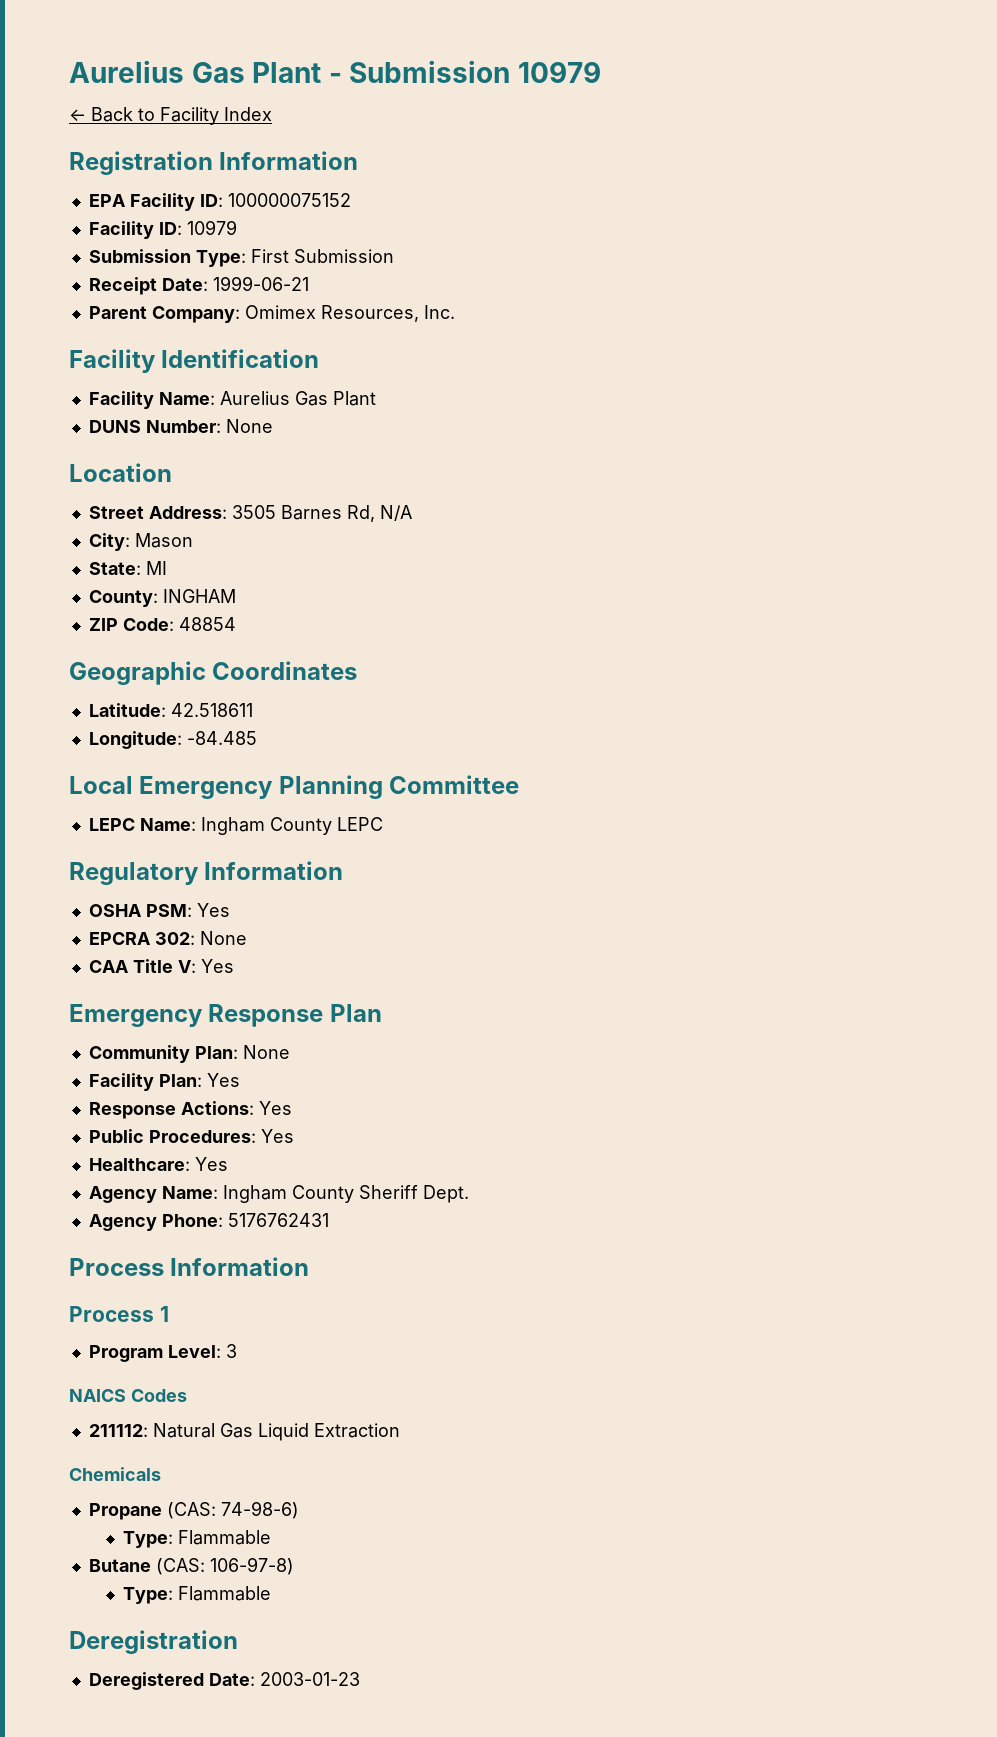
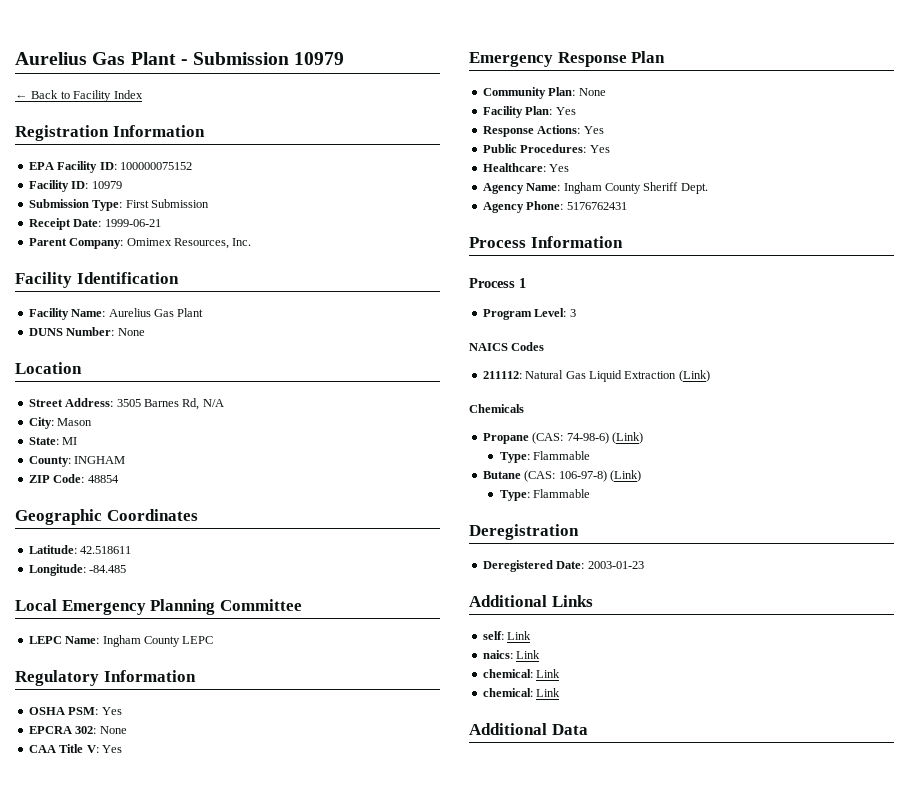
(400, 1430) none -> [678,370,710,382] (Link)
(299, 1510) none -> [611,432,643,444] (Link)
(294, 1566) none -> [609,470,641,482] (Link)
(360, 1679) none -> [469,595,593,607] [482,631,532,640] [482,650,541,659] [482,669,561,678] [482,688,561,697] [469,723,588,735] // Additional Links // self: Link // naics: Link // chemical: Link // chemical: Link // Additional Data

